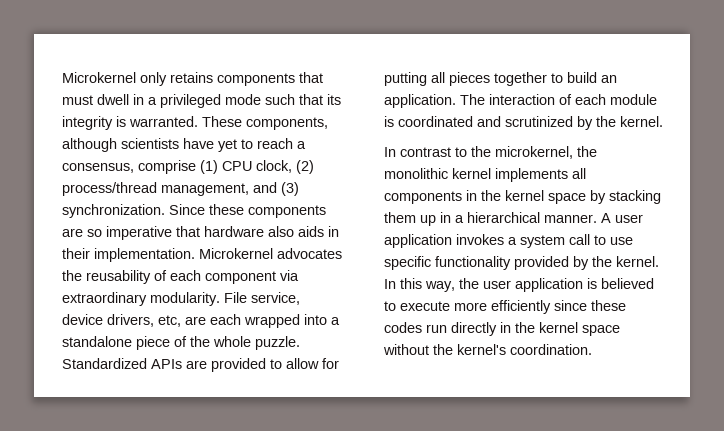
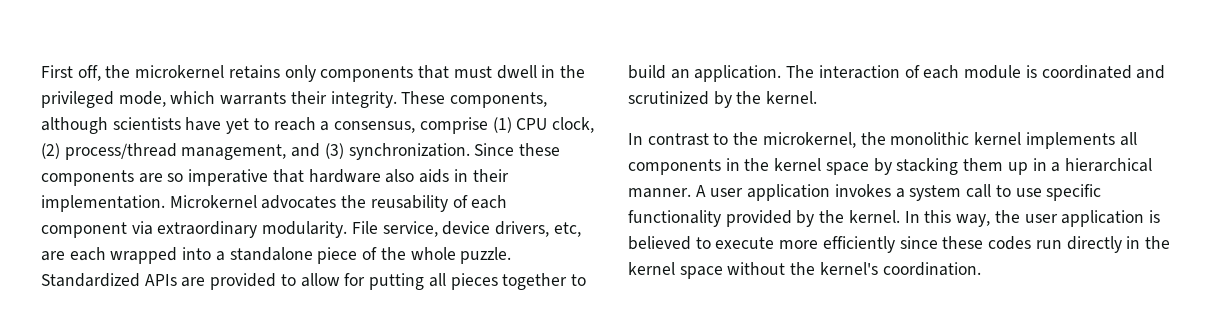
[62,72,213,86] Microkernel only retains -> [41,65,316,82] First off, the microkernel retains only
[148,94,341,108] [62,116,198,130] a privileged mode such that its integrity is warranted. -> [559,65,585,78] [41,91,397,108] the privileged mode, which warrants their integrity.

